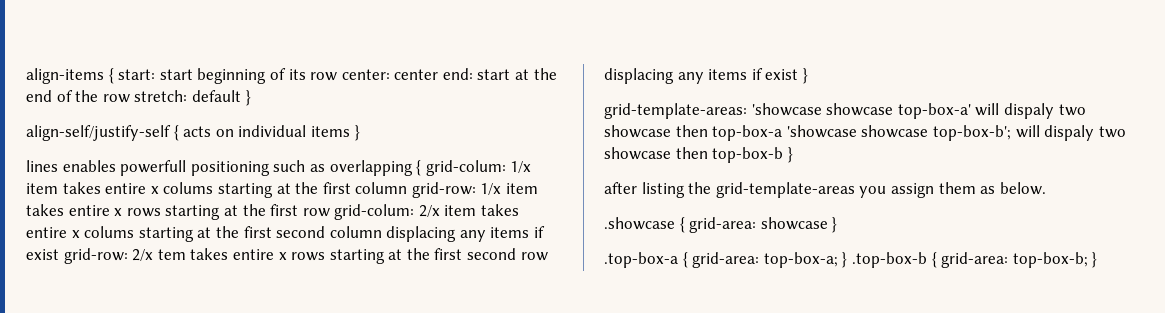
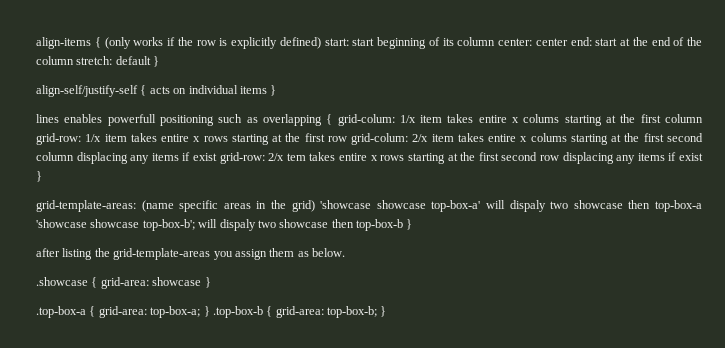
(114, 76) none -> [104,37,321,49] (only works if the row is explicitly defined)
[310,72,338,81] row -> [457,37,496,46] column
[102,94,130,103] row -> [36,56,74,65] column
(747, 111) none -> [141,200,315,212] (name specific areas in the grid)

